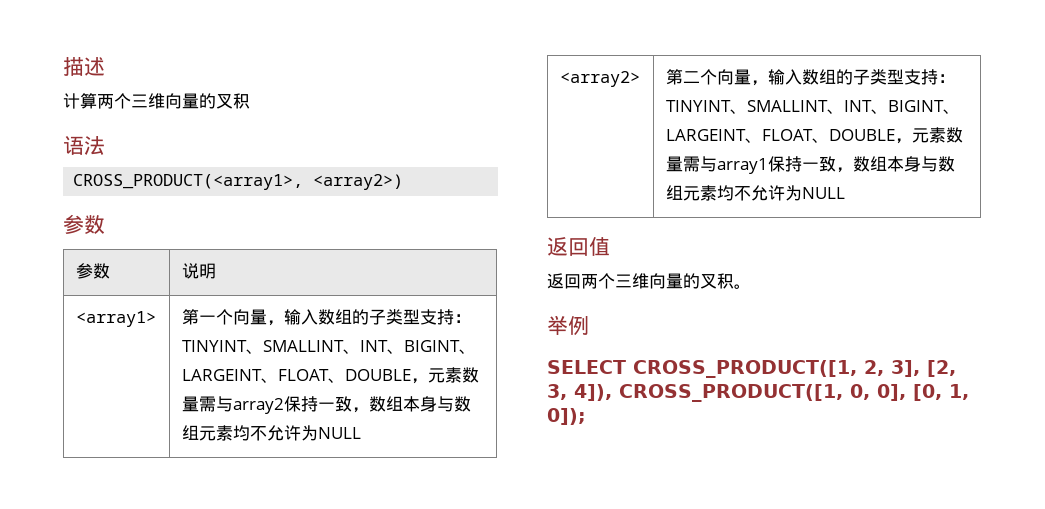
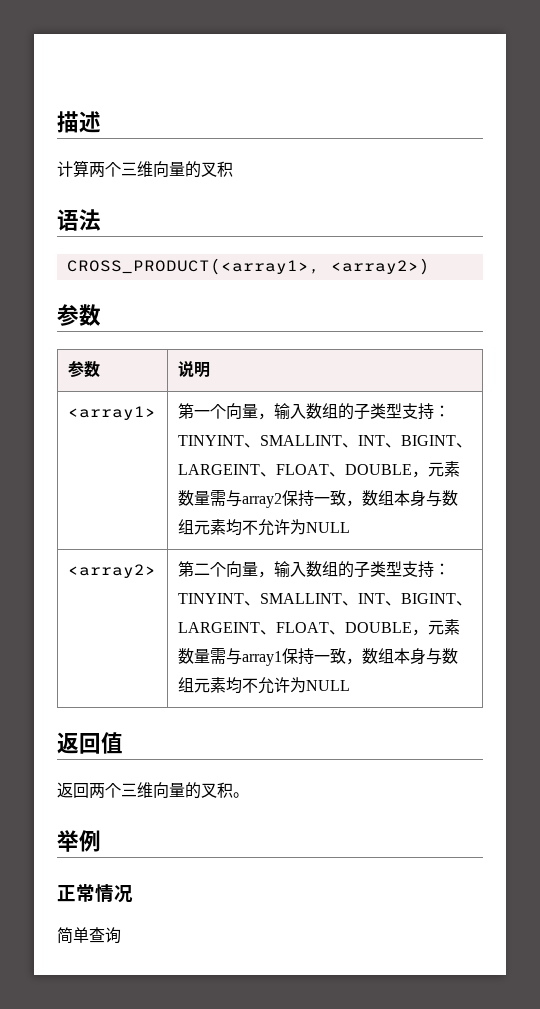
[547,360,956,378] [547,384,969,402] [547,408,586,425] SELECT CROSS_PRODUCT([1, 2, 3], [2, 3, 4]), CROSS_PRODUCT([1, 0, 0], [0, 1, 0]); -> [57,884,133,903] [57,927,121,944] 正常情况 // 简单查询

